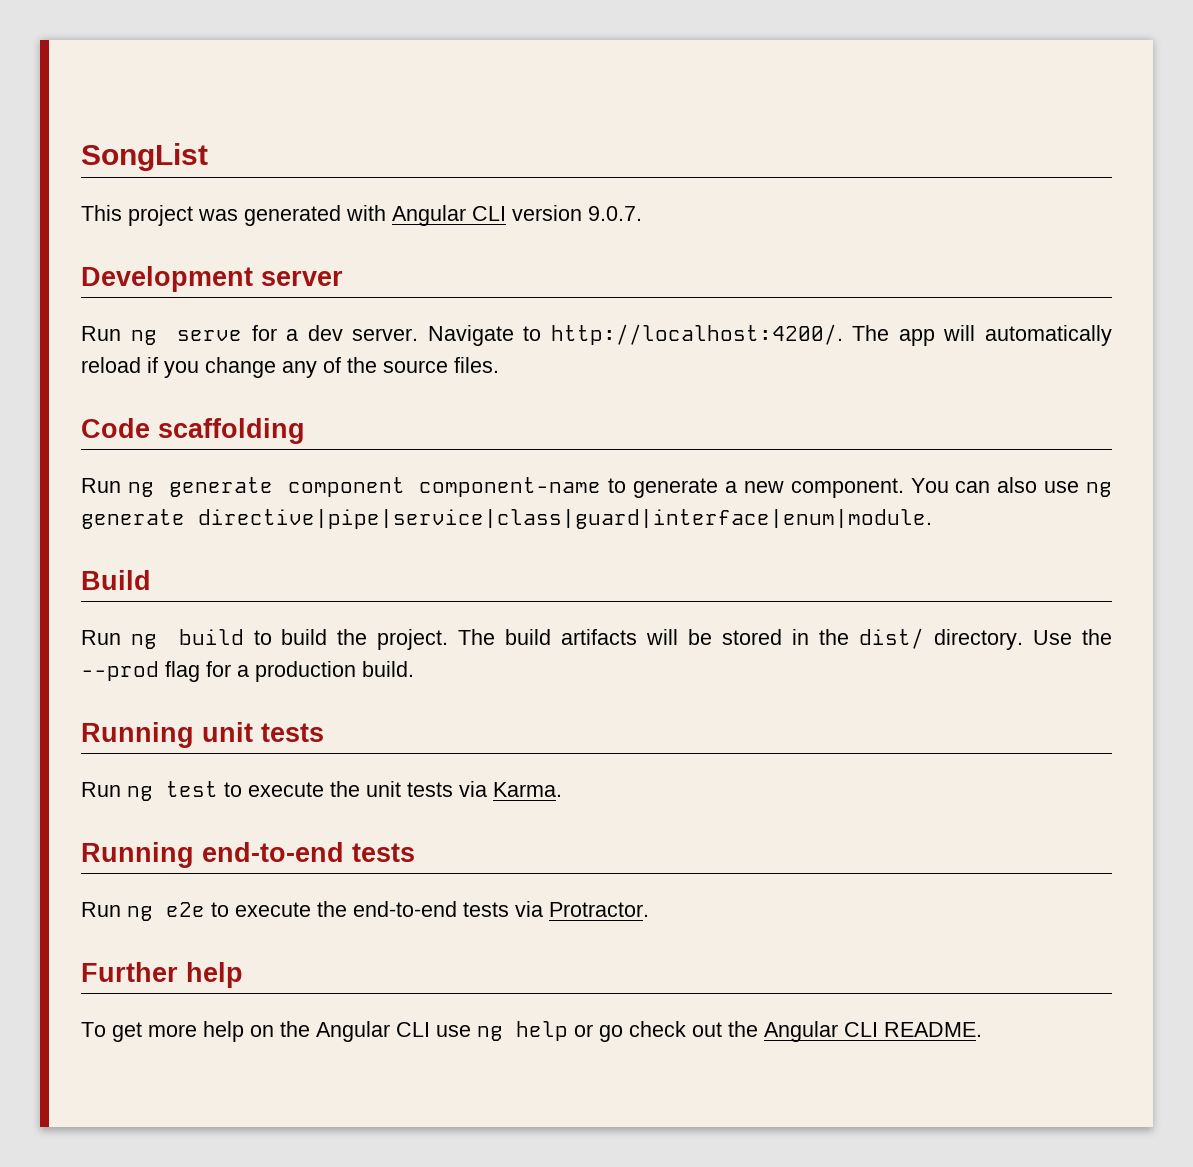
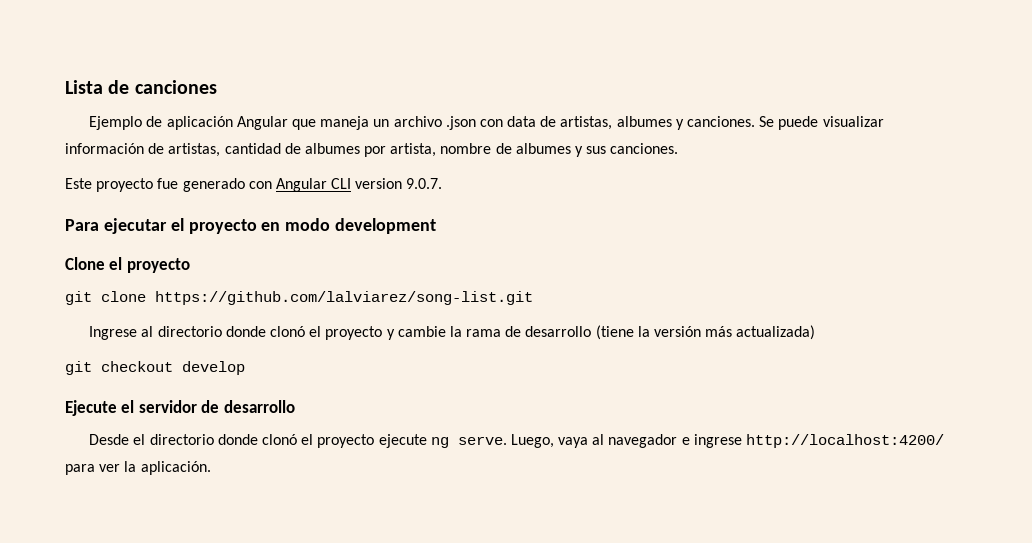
[81,143,208,171] [81,205,642,226] [81,266,343,292] [81,324,1112,346] [81,357,499,378] [81,418,305,444] [81,477,1113,498] [81,509,932,529] [81,570,151,590] [81,628,1112,650] [81,661,414,682] [81,722,324,748] [81,781,562,801] [81,842,415,868] [81,901,649,921] [81,962,243,988] [81,1021,982,1042] SongList // This project was generated with Angular CLI version 9.0.7. // Development server // Run ng serve for a dev server. Navigate to http://localhost:4200/. The app will automatically reload if you change any of the source files. // Code scaffolding // Run ng generate component component-name to generate a new component. You can also use ng generate directive|pipe|service|class|guard|interface|enum|module. // Build // Run ng build to build the project. The build artifacts will be stored in the dist/ directory. Use the --prod flag for a production build. // Running unit tests // Run ng test to execute the unit tests via Karma. // Running end-to-end tests // Run ng e2e to execute the end-to-end tests via Protractor. // Further help // To get more help on the Angular CLI use ng help or go check out the Angular CLI README. -> [65,80,217,94] [89,116,884,130] [65,143,679,157] [65,178,443,192] [65,218,437,234] [65,257,190,273] [65,291,533,305] [89,325,816,340] [65,361,245,375] [65,400,295,416] [89,434,945,448] [65,461,211,475] Lista de canciones // Ejemplo de aplicación Angular que maneja un archivo .json con data de artistas, albumes y canciones. Se puede visualizar información de artistas, cantidad de albumes por artista, nombre de albumes y sus canciones. // Este proyecto fue generado con Angular CLI version 9.0.7. // Para ejecutar el proyecto en modo development // Clone el proyecto // git clone https://github.com/lalviarez/song-list.git // Ingrese al directorio donde clonó el proyecto y cambie la rama de desarrollo (tiene la versión más actualizada) // git checkout develop // Ejecute el servidor de desarrollo // Desde el directorio donde clonó el proyecto ejecute ng serve. Luego, vaya al navegador e ingrese http://localhost:4200/ para ver la aplicación.

